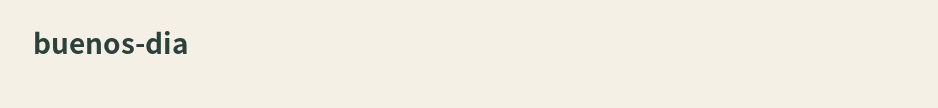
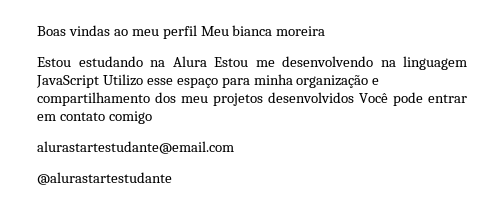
[33,31,189,54] buenos-dia -> [37,25,326,39] [37,56,467,70] [36,74,380,88] [37,92,467,106] [37,111,152,124] [37,141,234,154] [37,172,172,185] Boas vindas ao meu perfil Meu bianca moreira // Estou estudando na Alura Estou me desenvolvendo na linguagem JavaScript Utilizo esse espaço para minha organização e compartilhamento dos meu projetos desenvolvidos Você pode entrar em contato comigo // alurastartestudante@email.com // @alurastartestudante

